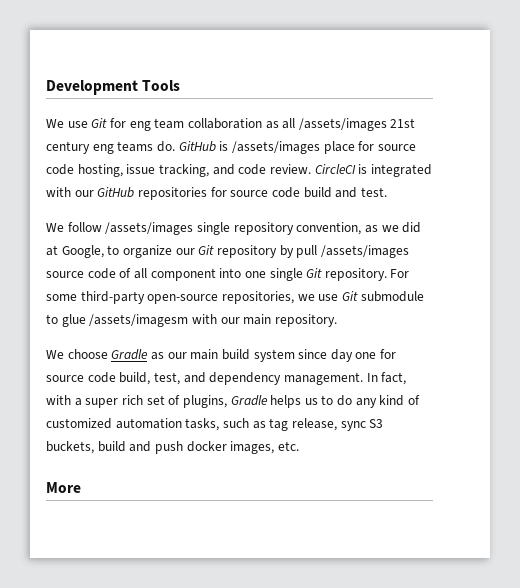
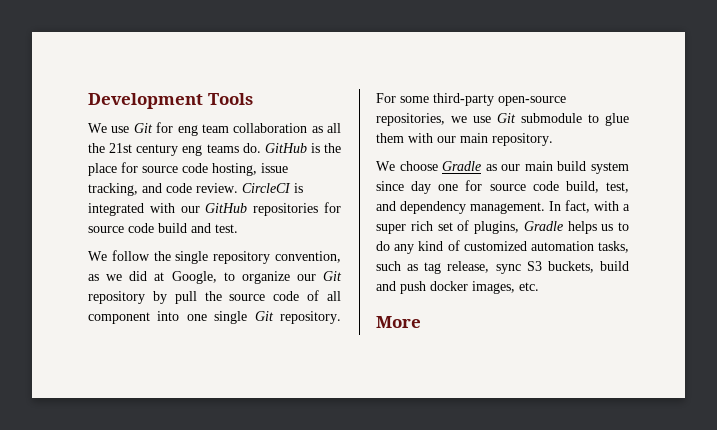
[298,118,387,131] /assets/images -> [88,143,105,153] the
[231,141,320,154] /assets/images -> [324,143,341,153] the
[105,222,194,235] /assets/images -> [153,251,171,261] the
[320,245,409,258] /assets/images -> [204,291,222,301] the
[89,314,189,327] /assets/imagesm -> [376,133,404,143] them

